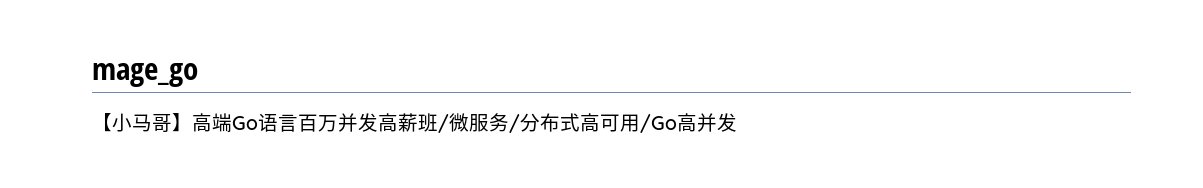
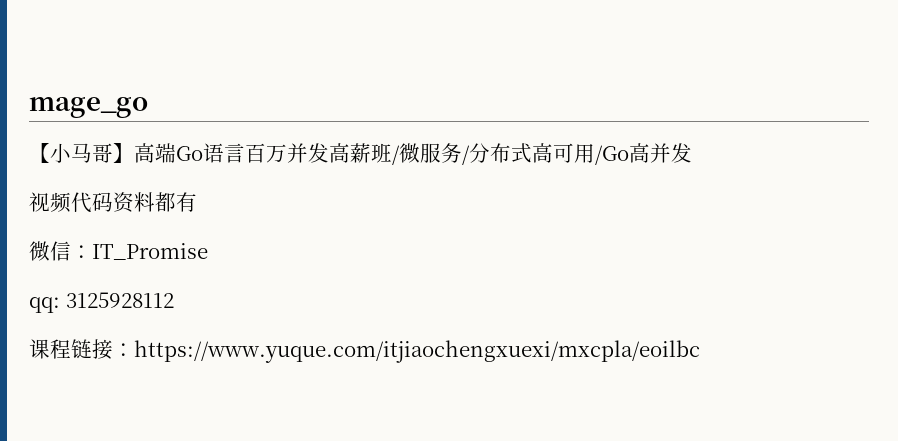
(737, 122) none -> [29,192,197,213] [29,241,208,261] [29,292,174,313] [29,339,700,363] // 视频代码资料都有 // 微信：IT_Promise // qq: 3125928112 // 课程链接：https://www.yuque.com/itjiaochengxuexi/mxcpla/eoilbc

